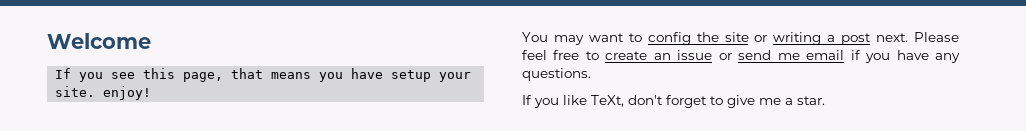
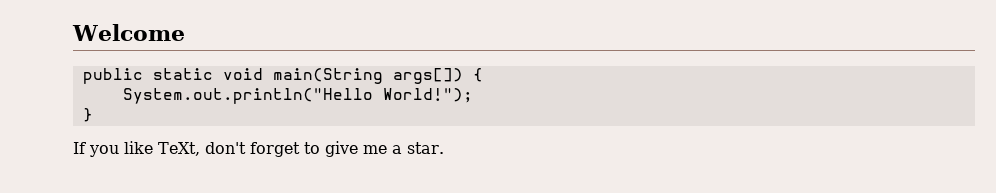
[55,68,472,82] [55,86,152,100] [522,32,959,45] [522,50,960,63] [522,68,591,81] If you see this page, that means you have setup your site. enjoy! // You may want to config the site or writing a post next. Please feel free to create an issue or send me email if you have any questions. -> [82,68,483,84] [122,88,473,104] [82,108,93,122] public static void main(String args[]) { // System.out.println("Hello World!"); // }

